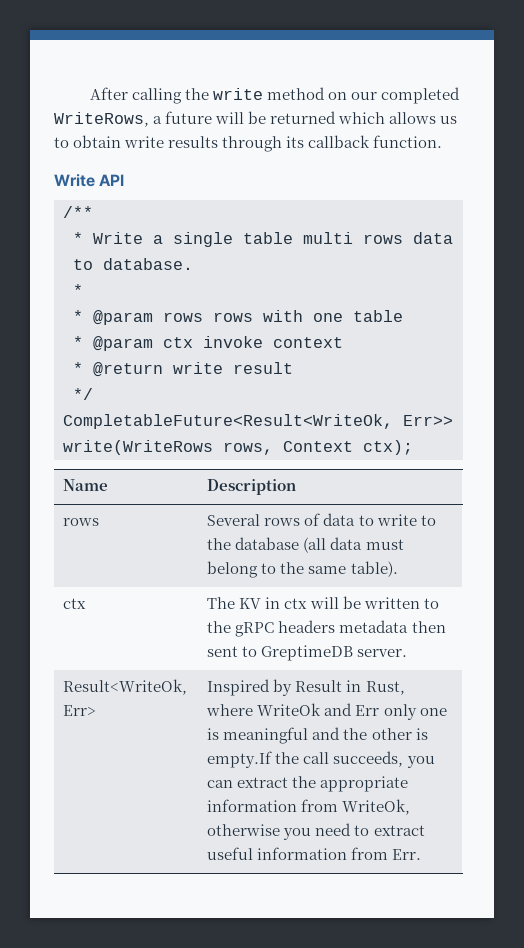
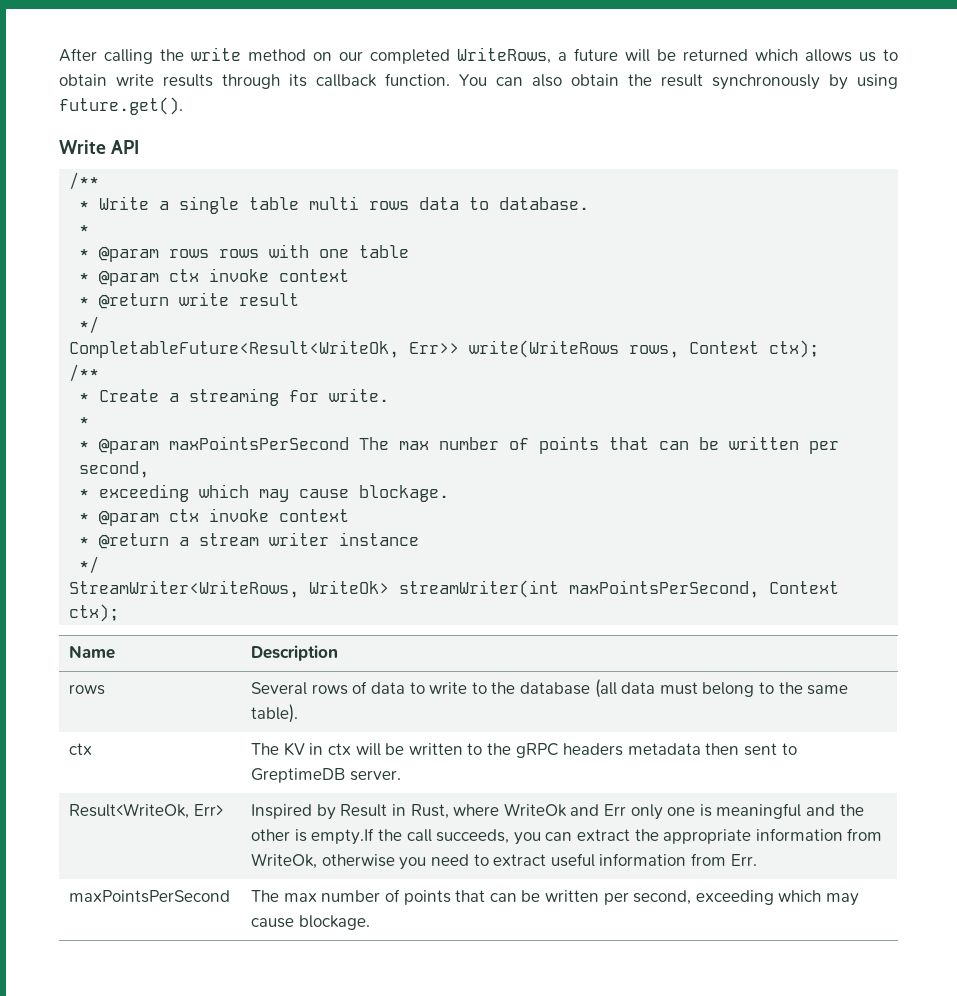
(443, 141) none -> [459,74,898,90] [59,97,183,115] You can also obtain the result synchronously by using future.get().
(413, 447) none -> [69,364,100,382] [79,388,390,406] [79,417,90,426] [79,436,840,454] [79,461,150,478] [79,484,450,502] [79,508,350,526] [79,532,420,549] [79,556,100,574] [69,580,840,598] [69,604,120,622] // /** // * Create a streaming for write. // * // * @param maxPointsPerSecond The max number of points that can be written per second, // * exceeding which may cause blockage. // * @param ctx invoke context // * @return a stream writer instance // */ // StreamWriter<WriteRows, WriteOk> streamWriter(int maxPointsPerSecond, Context ctx);
(422, 854) none -> [69,890,231,903] [251,889,859,906] [251,915,370,930] // maxPointsPerSecond | The max number of points that can be written per second, exceeding which may cause blockage.

